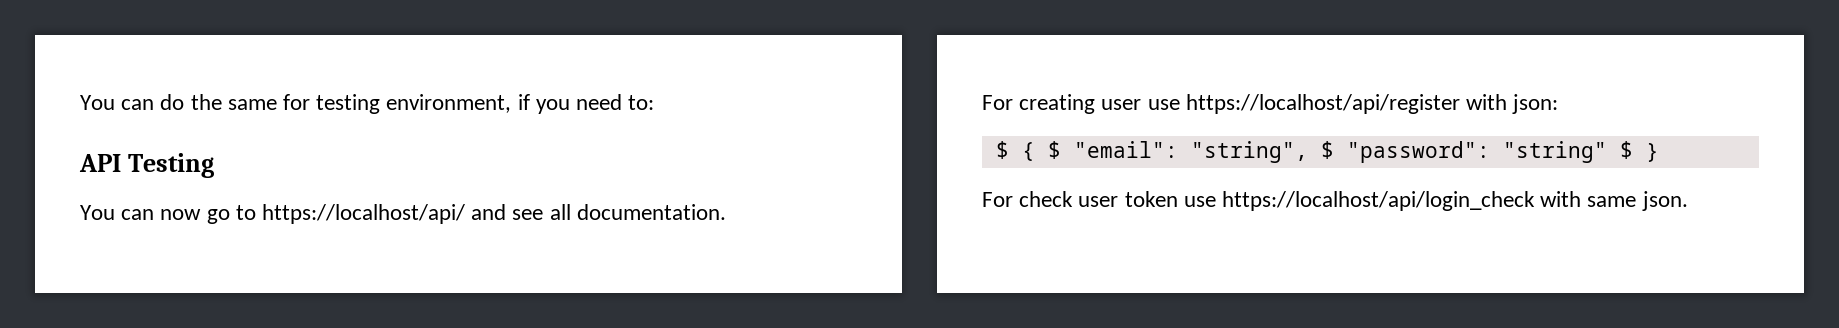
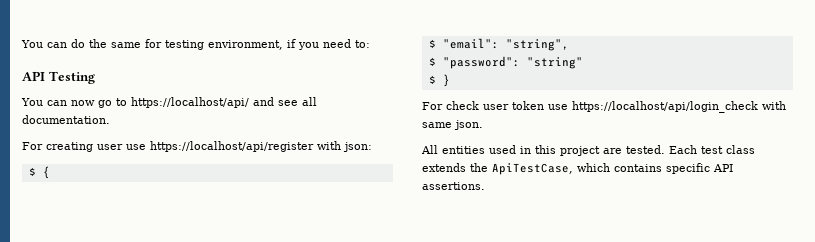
(1035, 151) none -> (50, 172) //
(1308, 152) none -> (569, 45) //
(1607, 152) none -> (583, 63) //
(1688, 201) none -> [421,145,755,156] [422,163,733,175] [422,182,485,190] // All entities used in this project are tested. Each test class extends the ApiTestCase, which contains specific API assertions.

